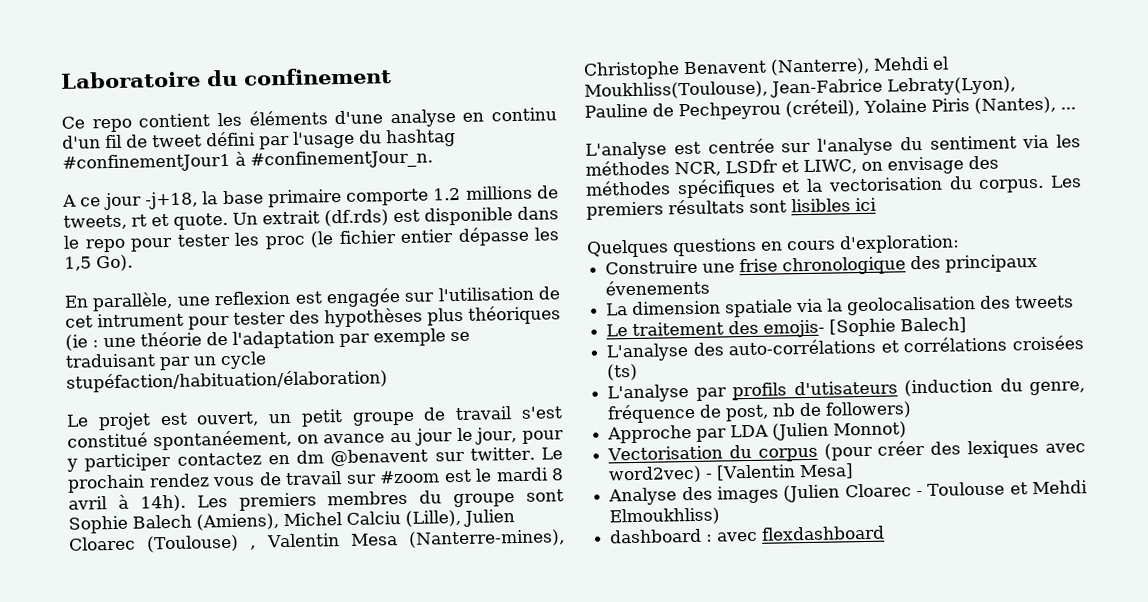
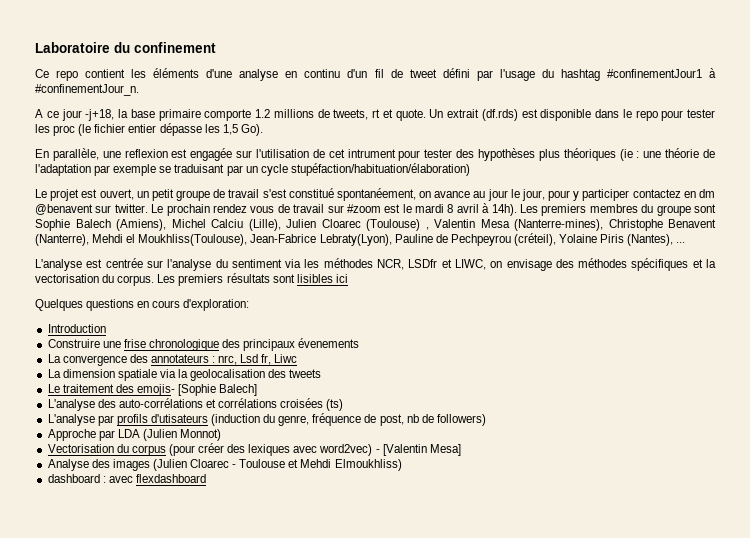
(960, 244) none -> [47,324,106,333] // Introduction
(711, 287) none -> [47,354,298,366] // La convergence des annotateurs : nrc, Lsd fr, Liwc

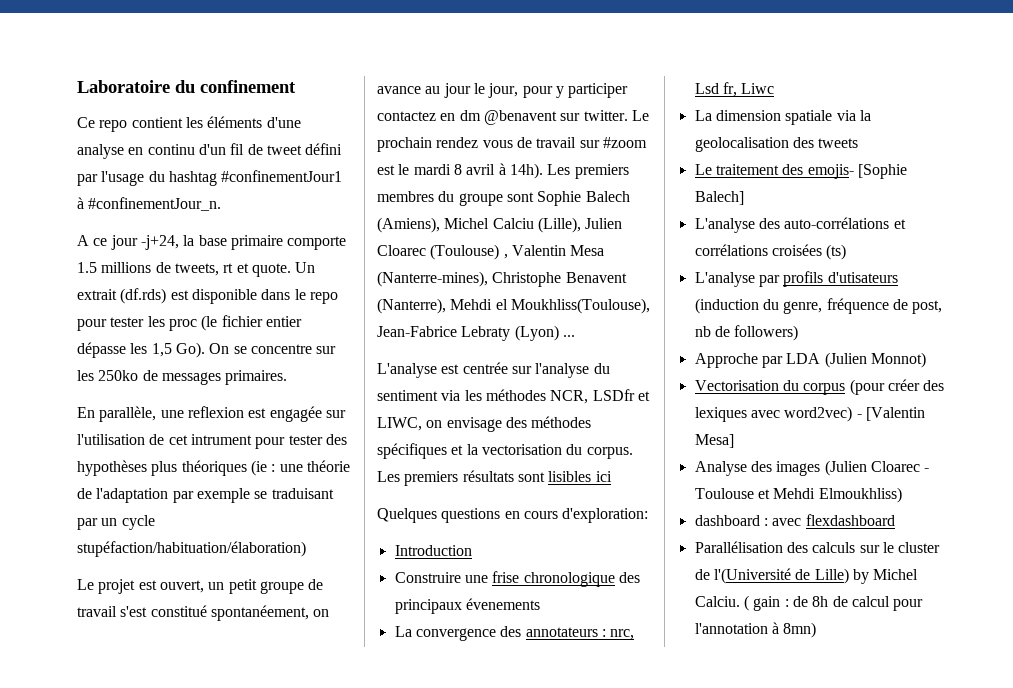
[85,109,115,121] -j+18, -> [140,235,179,250] -j+24,
[255,109,270,118] 1.2 -> [77,262,97,273] 1.5
(263, 130) none -> [209,343,337,354] [77,370,288,385] On se concentre sur les 250ko de messages primaires.
[319,233,674,246] Lebraty(Lyon), Pauline de Pechpeyrou (créteil), Yolaine Piris (Nantes), -> [461,325,559,341] Lebraty (Lyon)
(206, 478) none -> [694,541,941,553] [694,568,919,584] [694,595,924,611] [694,622,817,638] // Parallélisation des calculs sur le cluster de l'(Université de Lille) by Michel Calciu. ( gain : de 8h de calcul pour l'annotation à 8mn)

